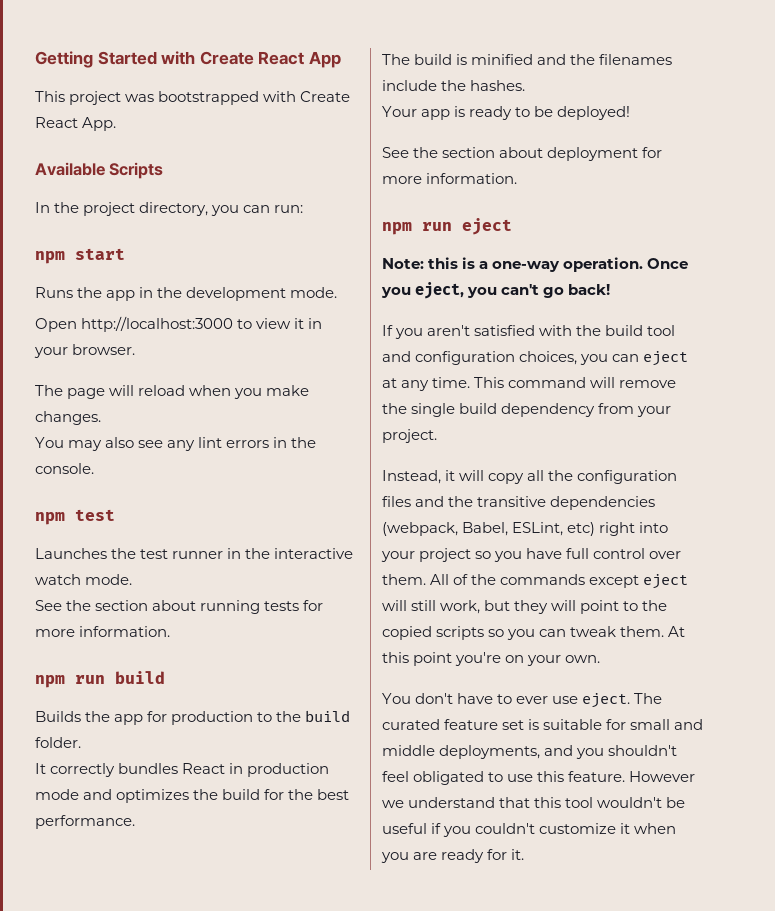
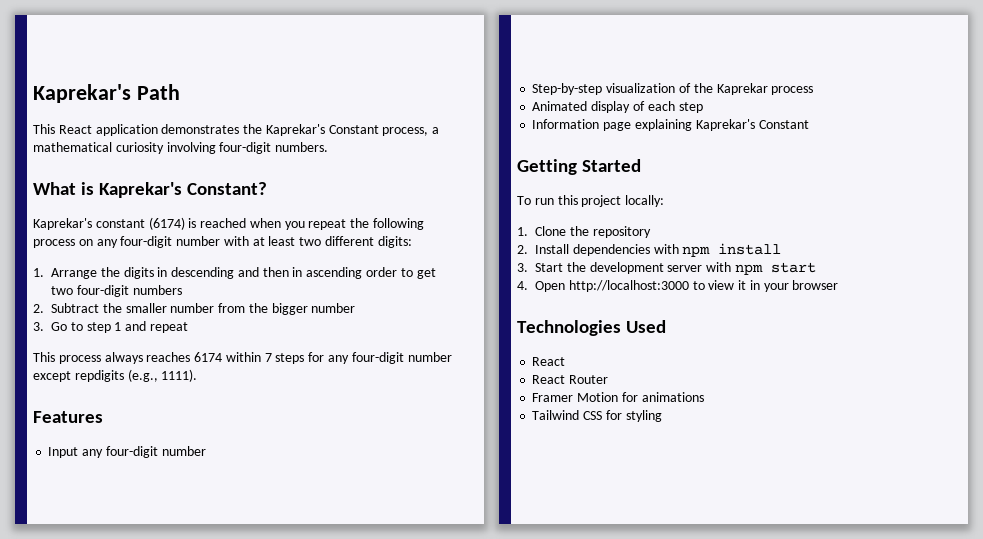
[35,51,341,68] [35,91,351,105] [35,117,117,131] [35,162,164,179] [35,202,304,216] [35,248,125,264] [35,287,338,301] Getting Started with Create React App // This project was bootstrapped with Create React App. // Available Scripts // In the project directory, you can run: // npm start // Runs the app in the development mode. // -> [33,84,180,103] [33,124,440,136] [33,142,329,154] [33,182,268,198] [33,217,425,230] [33,236,412,248] [33,267,436,279] [51,285,182,297] [33,303,356,315] [33,321,188,333] [33,352,452,364] [33,369,198,382] [33,411,103,423] [48,446,206,458] [532,83,814,95] [532,101,703,113] [532,119,809,131] [517,159,642,175] [517,195,665,207] [517,226,651,238] [517,243,782,257] [517,262,816,275] [517,281,528,290] Kaprekar's Path // This React application demonstrates the Kaprekar's Constant process, a mathematical curiosity involving four-digit numbers. // What is Kaprekar's Constant? // Kaprekar's constant (6174) is reached when you repeat the following process on any four-digit number with at least two different digits: // 1. Arrange the digits in descending and then in ascending order to get two four-digit numbers // 2. Subtract the smaller number from the bigger number // 3. Go to step 1 and repeat // This process always reaches 6174 within 7 steps for any four-digit number except repdigits (e.g., 1111). // Features // Input any four-digit number // Step-by-step visualization of the Kaprekar process // Animated display of each step // Information page explaining Kaprekar's Constant // Getting Started // To run this project locally: // 1. Clone the repository // 2. Install dependencies with npm install // 3. Start the development server with npm start // 4.
[72,344,136,355] [35,385,310,399] [35,411,101,425] [35,437,317,451] [35,463,94,474] [35,509,115,525] [35,548,354,559] [35,574,133,585] [35,600,324,614] [35,626,171,637] [35,671,165,688] [35,710,351,725] [35,737,81,748] [35,763,330,777] [35,789,350,803] [35,815,135,829] [382,54,673,65] [382,80,526,91] [382,106,631,120] [382,147,663,161] [382,173,518,184] [382,218,512,235] [382,257,689,272] [381,282,611,299] [382,325,676,339] [382,351,689,366] [382,377,677,391] [382,403,672,417] [382,429,437,443] [382,470,678,484] [382,496,656,510] [382,522,669,536] [381,548,682,562] [382,574,689,589] [382,600,668,614] [382,626,686,640] [382,652,601,666] [382,693,663,708] [382,719,704,730] [382,745,678,759] [382,771,696,785] [382,797,686,808] [382,823,677,837] [381,849,525,863] browser. // The page will reload when you make changes. // You may also see any lint errors in the console. // npm test // Launches the test runner in the interactive watch mode. // See the section about running tests for more information. // npm run build // Builds the app for production to the build folder. // It correctly bundles React in production mode and optimizes the build for the best performance. // The build is minified and the filenames include the hashes. // Your app is ready to be deployed! // See the section about deployment for more information. // npm run eject // Note: this is a one-way operation. Once you eject, you can't go back! // If you aren't satisfied with the build tool and configuration choices, you can eject at any time. This command will remove the single build dependency from your project. // Instead, it will copy all the configuration files and the transitive dependencies (webpack, Babel, ESLint, etc) right into your project so you have full control over them. All of the commands except eject will still work, but they will point to the copied scripts so you can tweak them. At this point you're on your own. // You don't have to ever use eject. The curated feature set is suitable for small and middle deployments, and you shouldn't feel obligated to use this feature. However we understand that this tool wouldn't be useful if you couldn't customize it when you are ready for it. -> [792,280,839,290] [517,320,667,336] [532,357,566,366] [532,375,609,384] [532,392,704,402] [532,410,662,422] browser // Technologies Used // React // React Router // Framer Motion for animations // Tailwind CSS for styling

